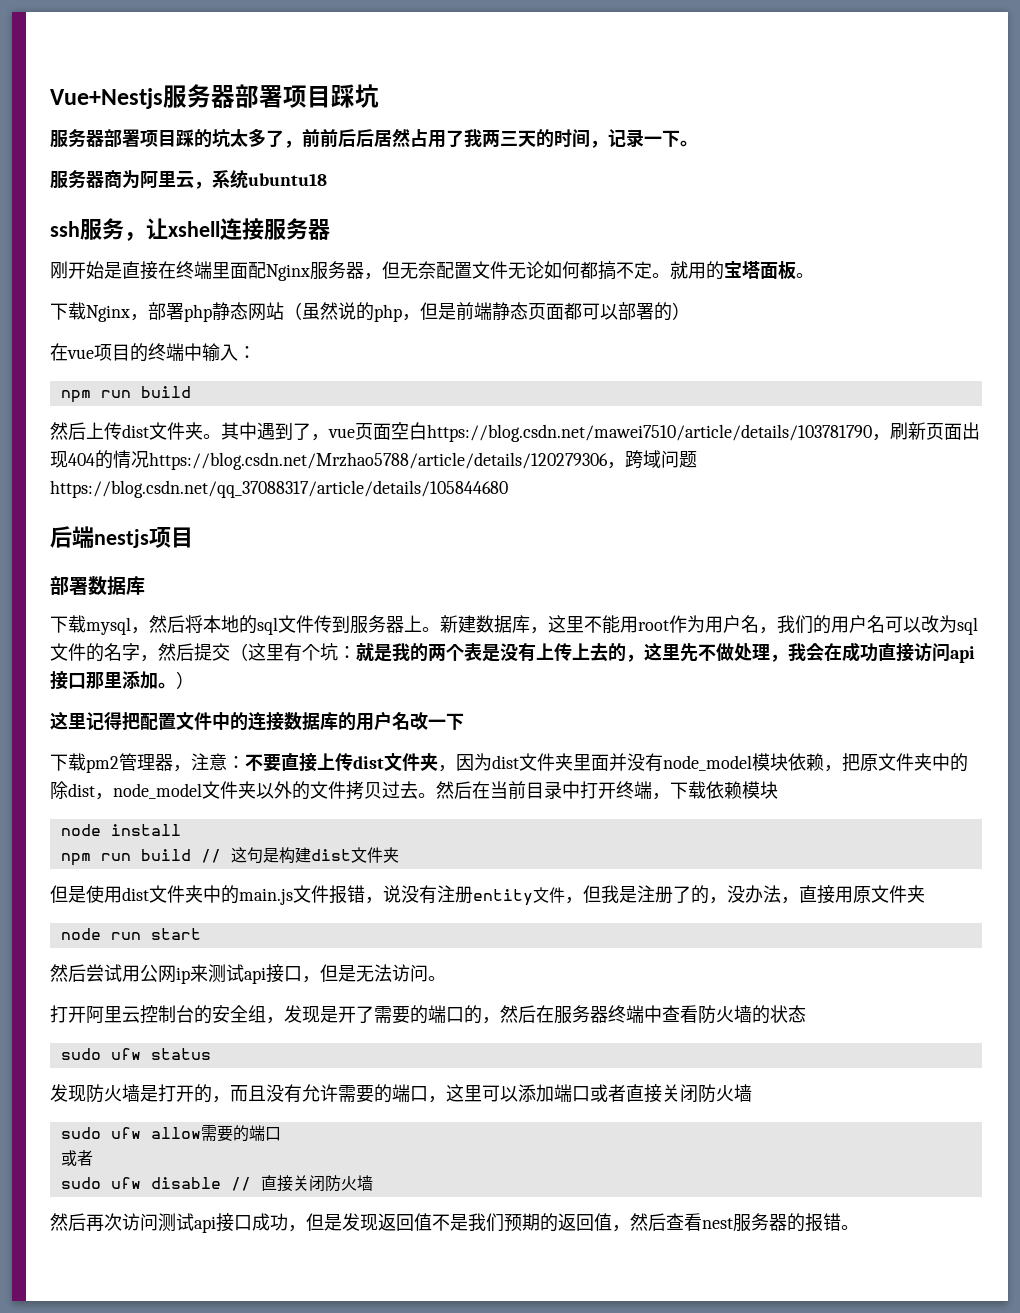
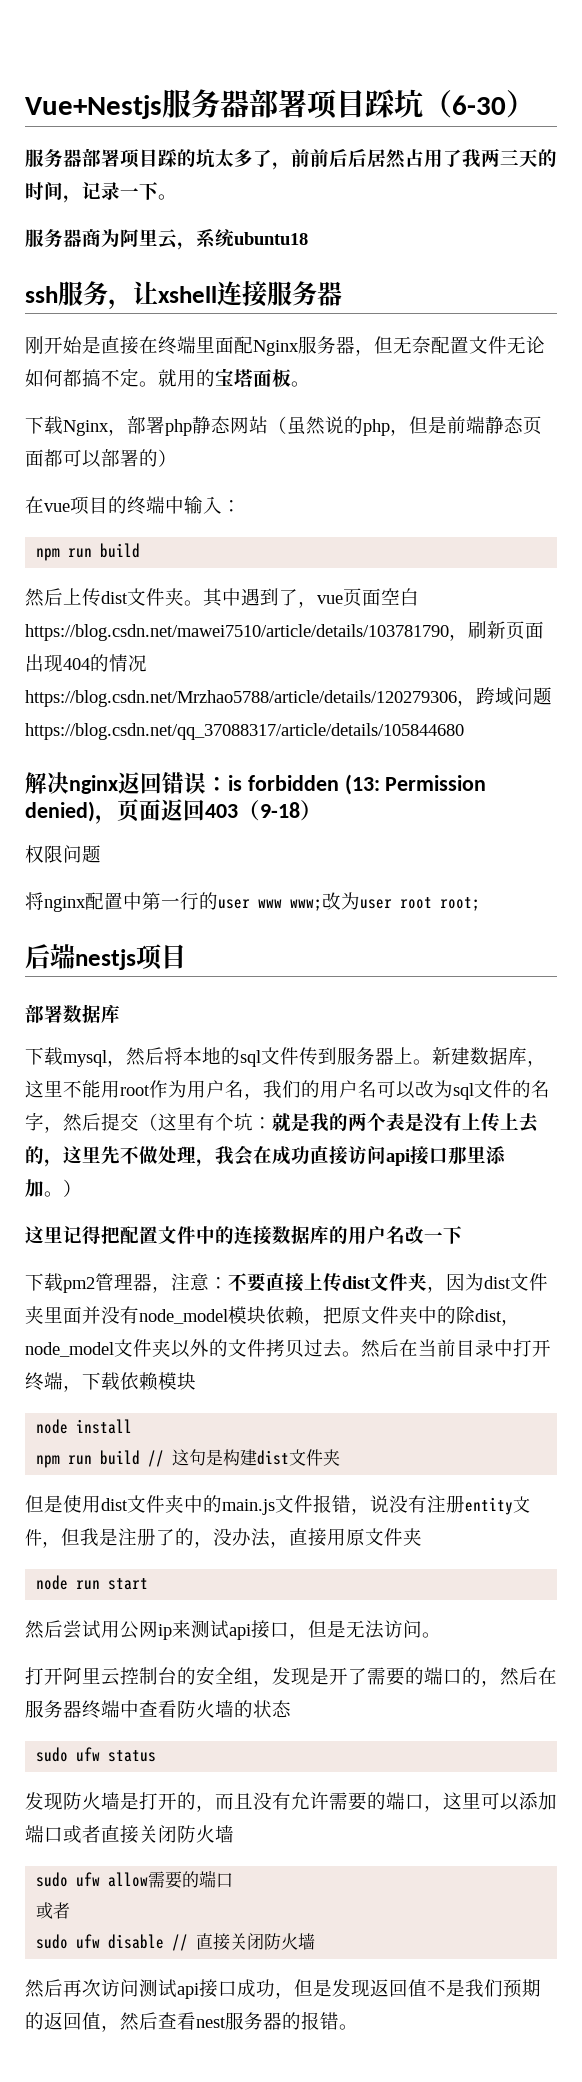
(379, 96) none -> [423,90,535,118] （6-30）
(508, 489) none -> [25,772,487,795] [25,799,322,824] [25,845,101,863] [25,892,480,912] // 解决nginx返回错误：is forbidden (13: Permission denied)，页面返回403（9-18） // 权限问题 // 将nginx配置中第一行的user www www;改为user root root;

